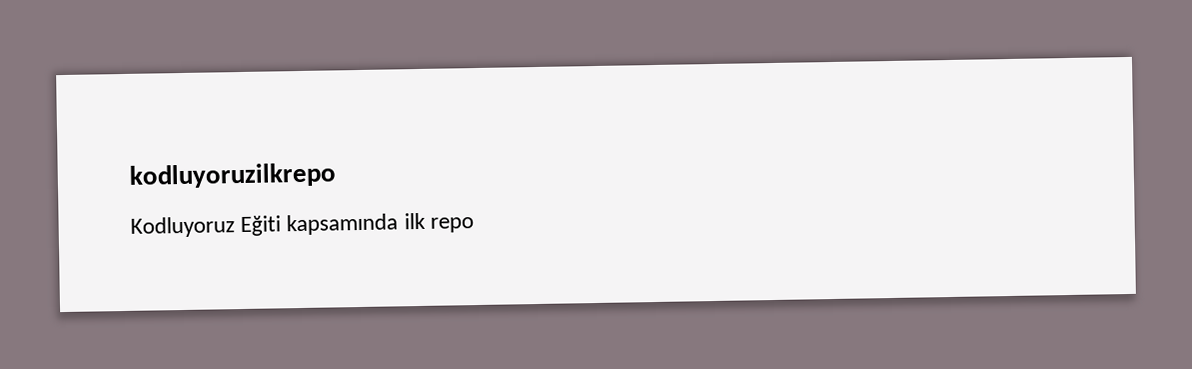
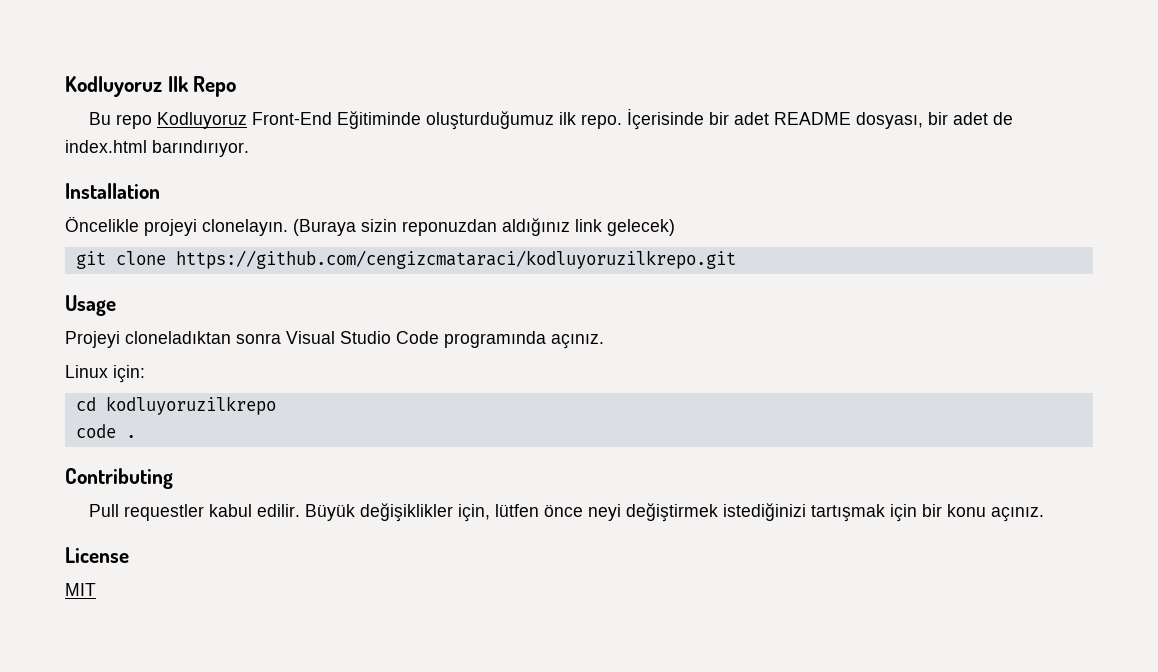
[129,162,336,189] [130,212,474,238] kodluyoruzilkrepo // Kodluyoruz Eğiti kapsamında ilk repo -> [65,76,237,97] [89,108,1014,130] [65,140,249,157] [65,183,160,199] [65,216,675,236] [75,250,736,269] [65,295,116,316] [65,331,604,349] [65,365,145,383] [75,396,276,415] [75,424,136,438] [65,468,173,489] [89,503,1045,522] [65,547,129,563] [65,583,96,596] Kodluyoruz Ilk Repo // Bu repo Kodluyoruz Front-End Eğitiminde oluşturduğumuz ilk repo. İçerisinde bir adet README dosyası, bir adet de index.html barındırıyor. // Installation // Öncelikle projeyi clonelayın. (Buraya sizin reponuzdan aldığınız link gelecek) // git clone https://github.com/cengizcmataraci/kodluyoruzilkrepo.git // Usage // Projeyi cloneladıktan sonra Visual Studio Code programında açınız. // Linux için: // cd kodluyoruzilkrepo // code . // Contributing // Pull requestler kabul edilir. Büyük değişiklikler için, lütfen önce neyi değiştirmek istediğinizi tartışmak için bir konu açınız. // License // MIT

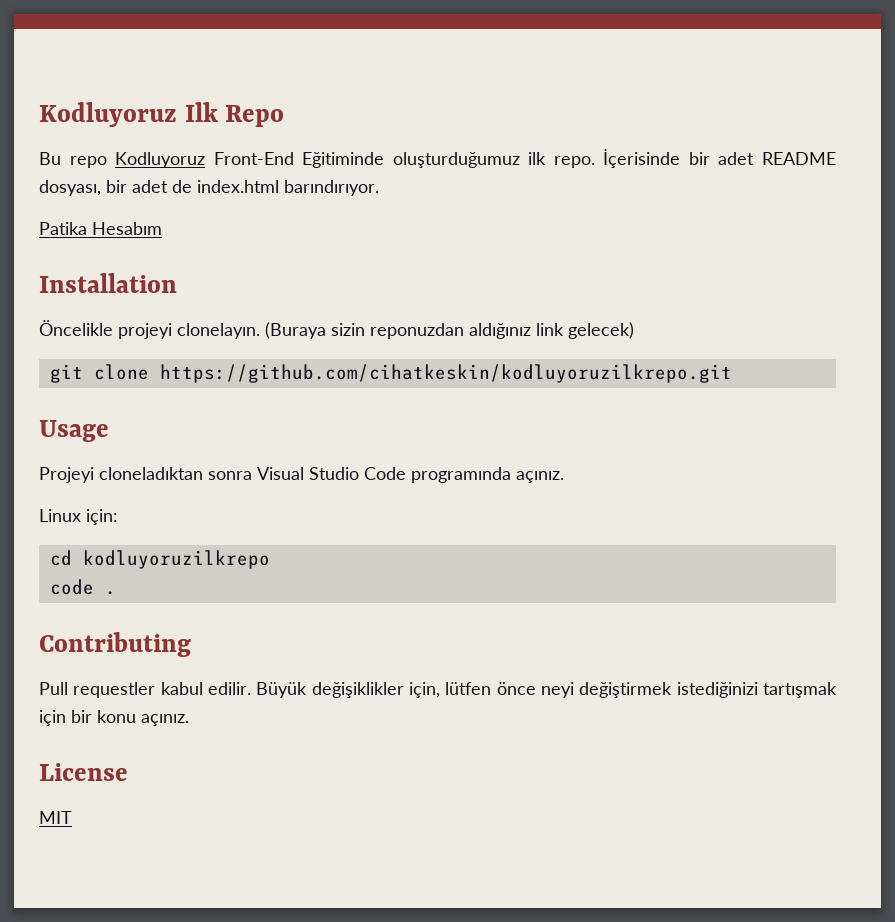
(249, 148) none -> [39,222,162,235] // Patika Hesabım
[175,250,736,269] https://github.com/cengizcmataraci/kodluyoruzilkrepo.git -> [159,364,732,383] https://github.com/cihatkeskin/kodluyoruzilkrepo.git

